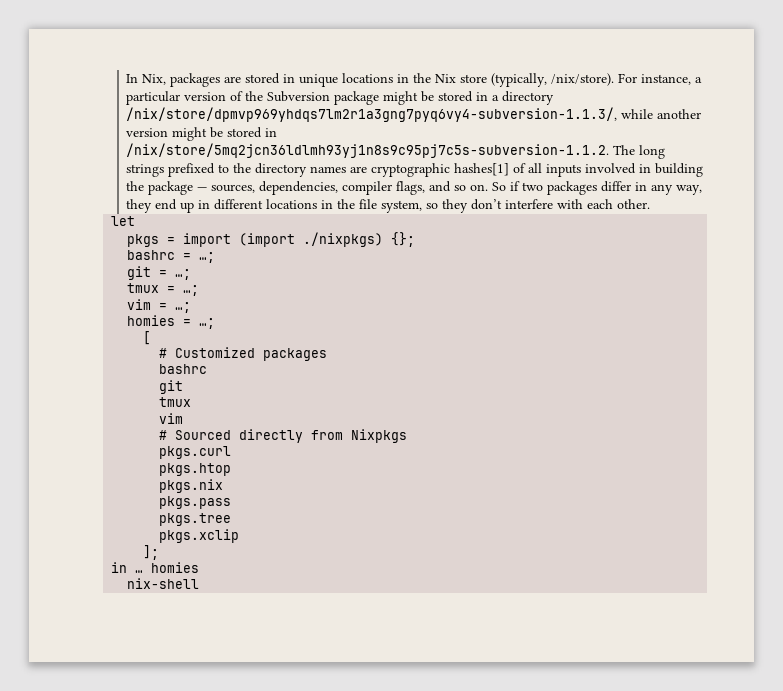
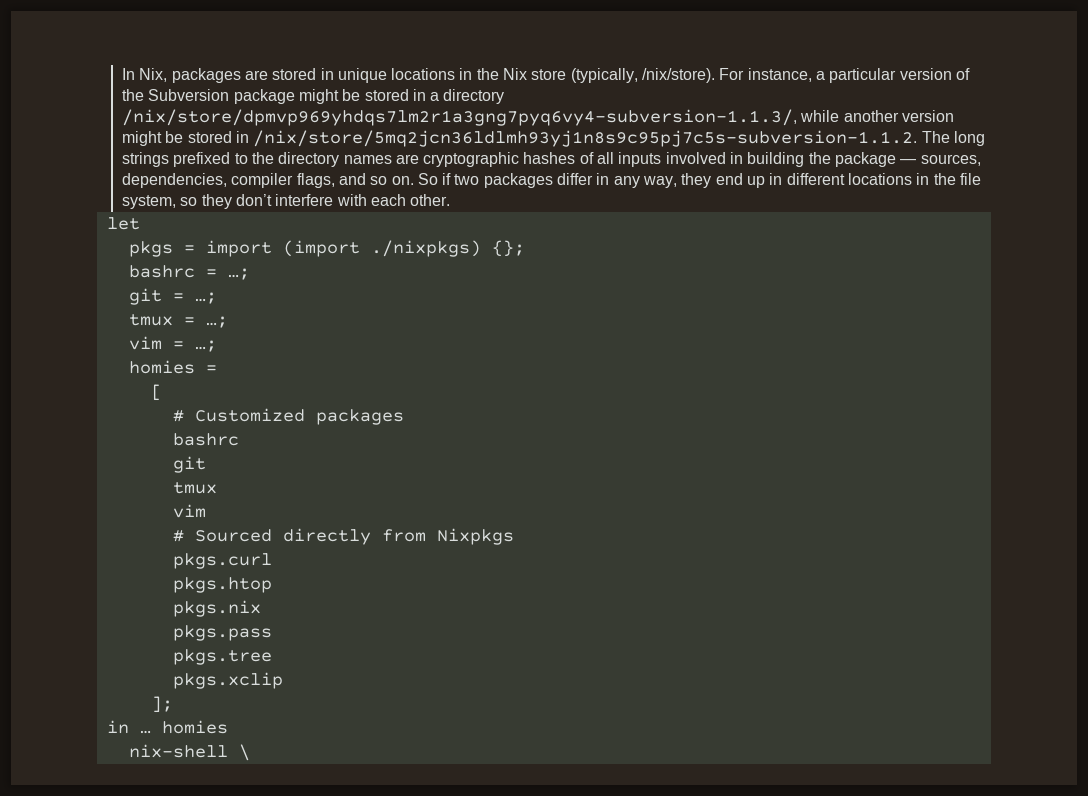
[454,163,510,176] hashes[1] -> [523,152,576,164] hashes
[199,318,216,329] …; -> (217, 369) none
(200, 583) none -> [238,744,250,761] \

